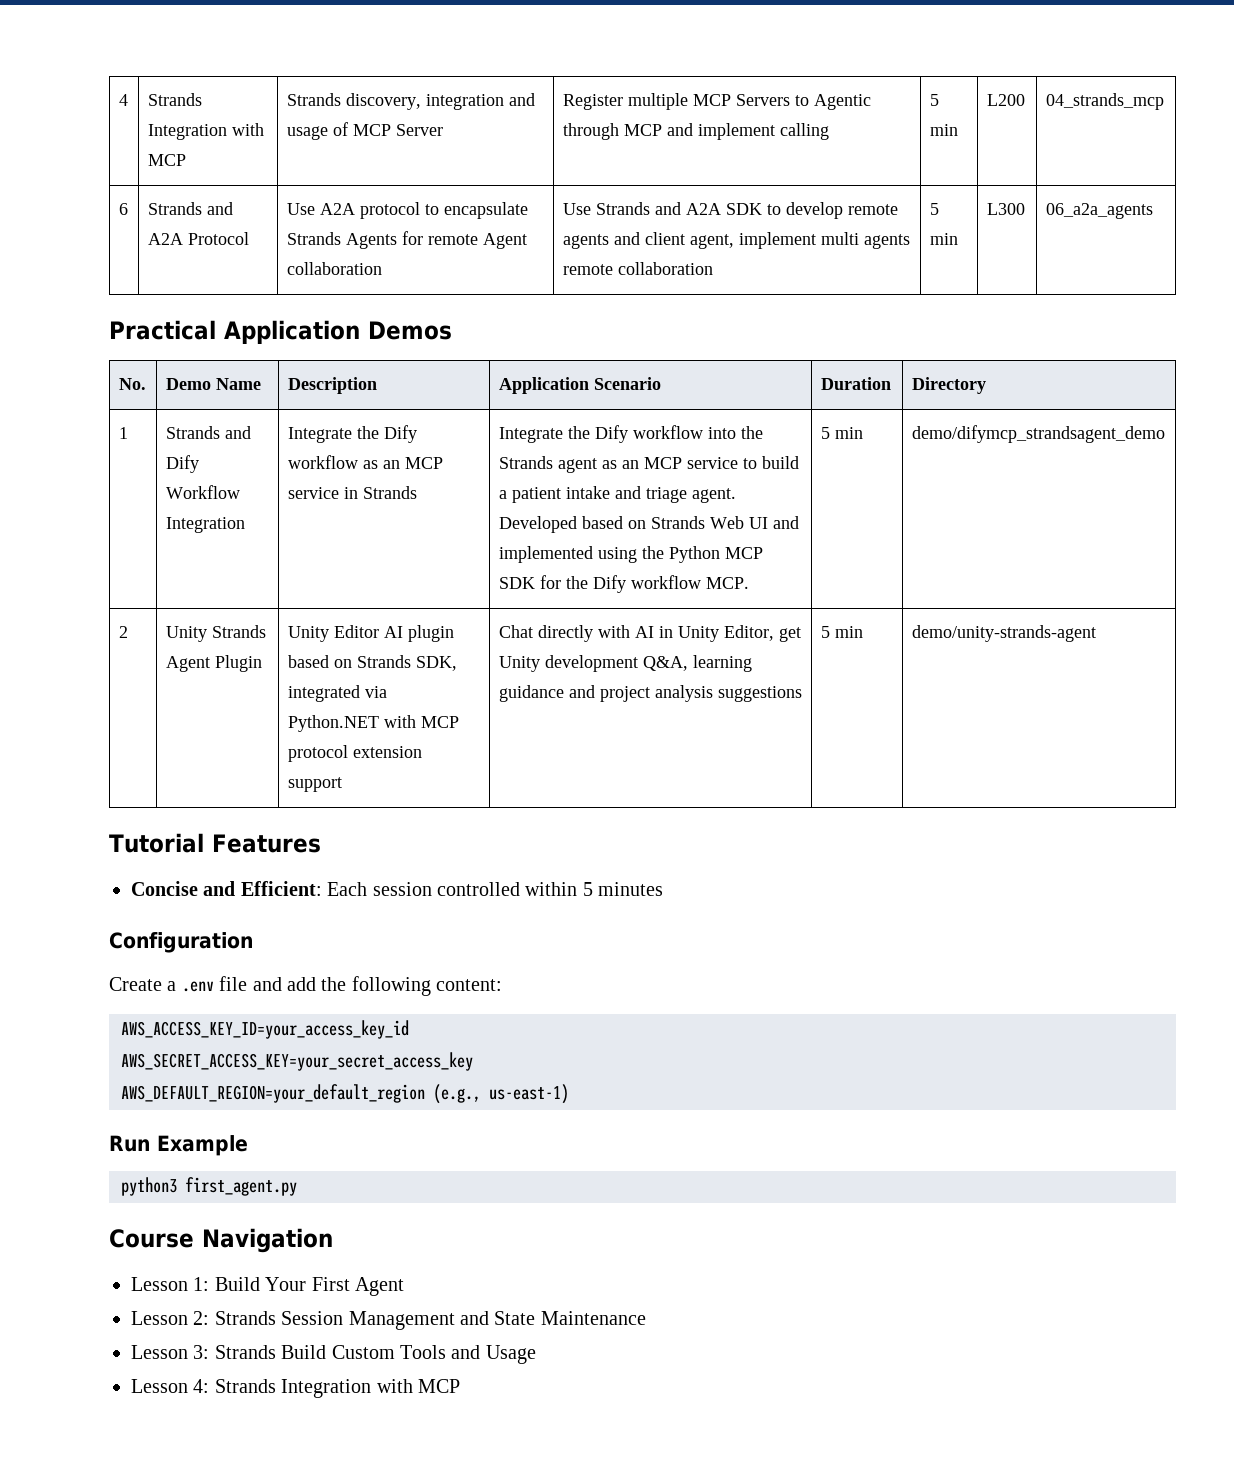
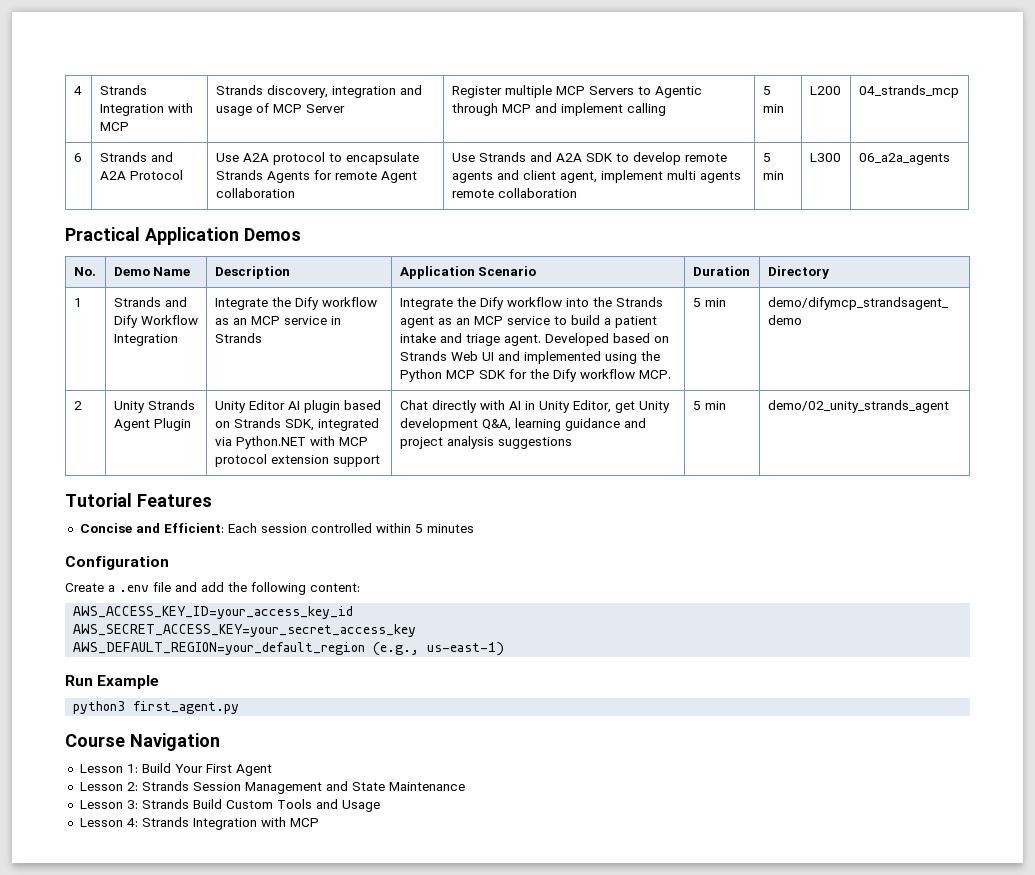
[911,625,1096,642] demo/unity-strands-agent -> [767,400,949,413] demo/02_unity_strands_agent

